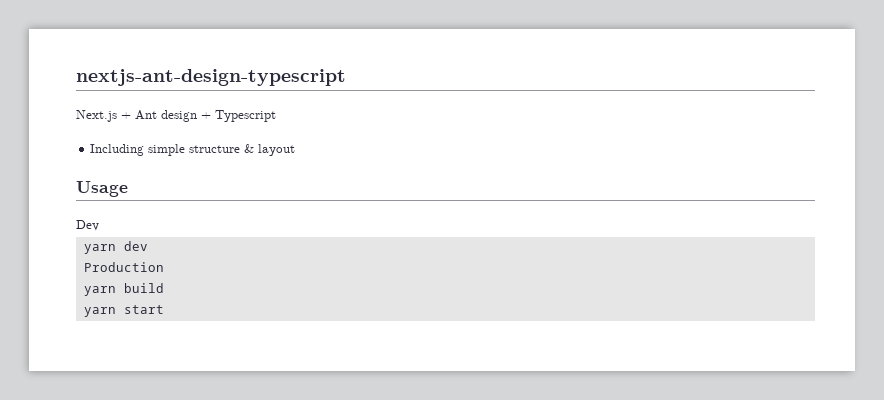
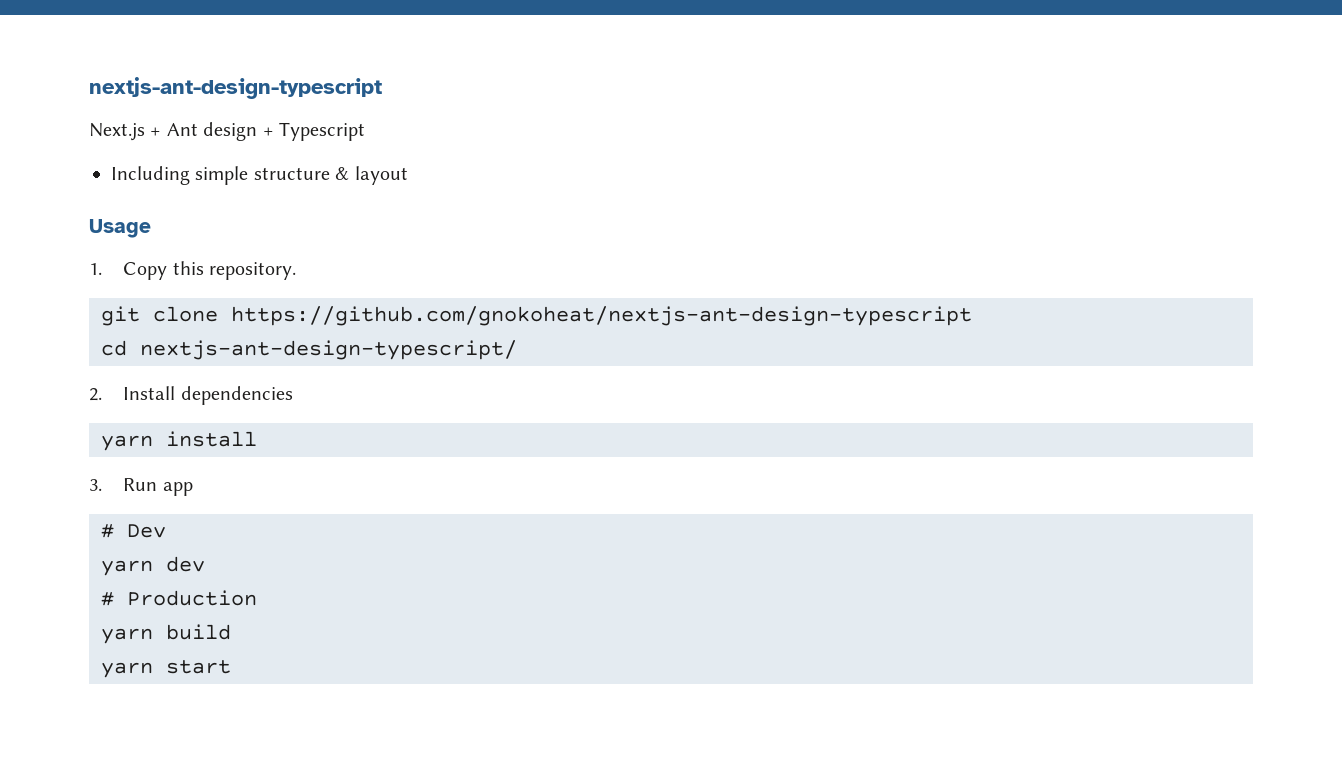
(128, 189) none -> [89,261,297,280] [101,306,972,326] [101,340,517,360] [89,386,293,405] [101,431,257,451] [89,478,193,496] [101,524,114,538] 1. Copy this repository. // git clone https://github.com/gnokoheat/nextjs-ant-design-typescript // cd nextjs-ant-design-typescript/ // 2. Install dependencies // yarn install // 3. Run app // #
(148, 246) none -> [101,592,114,606] #

